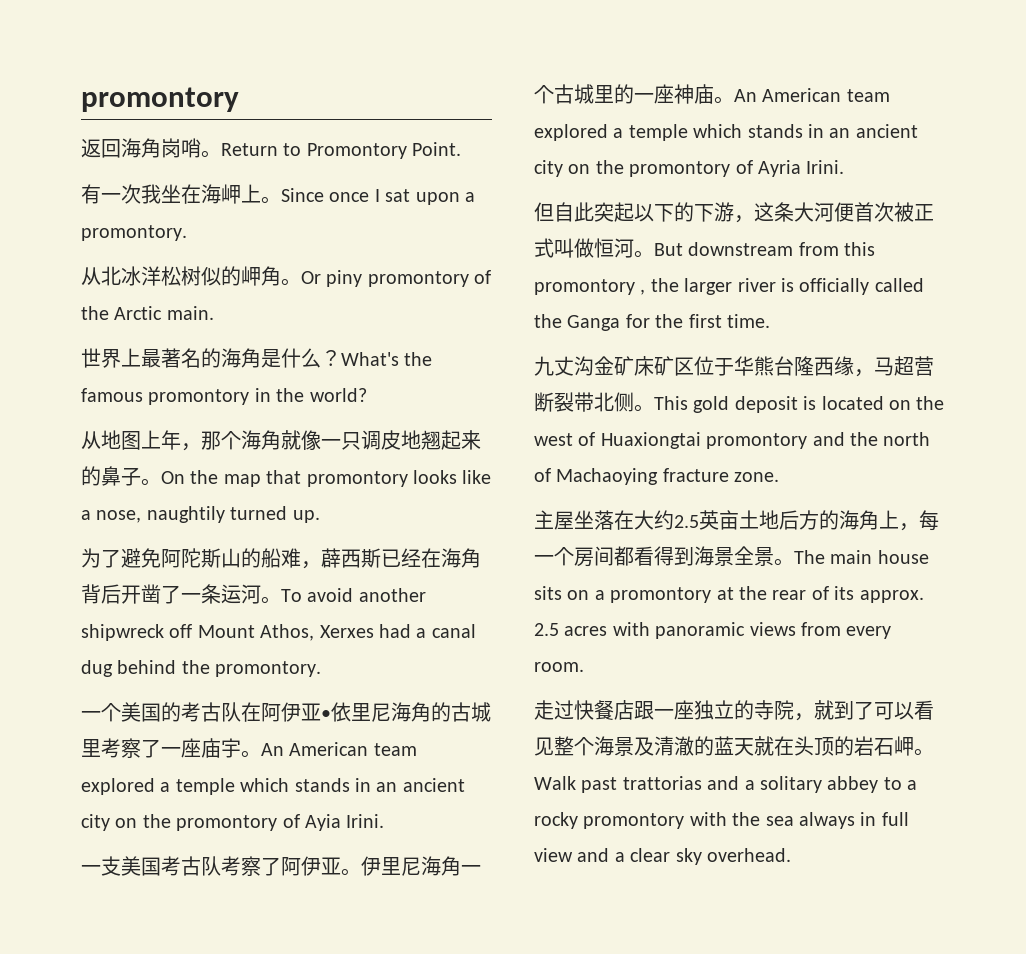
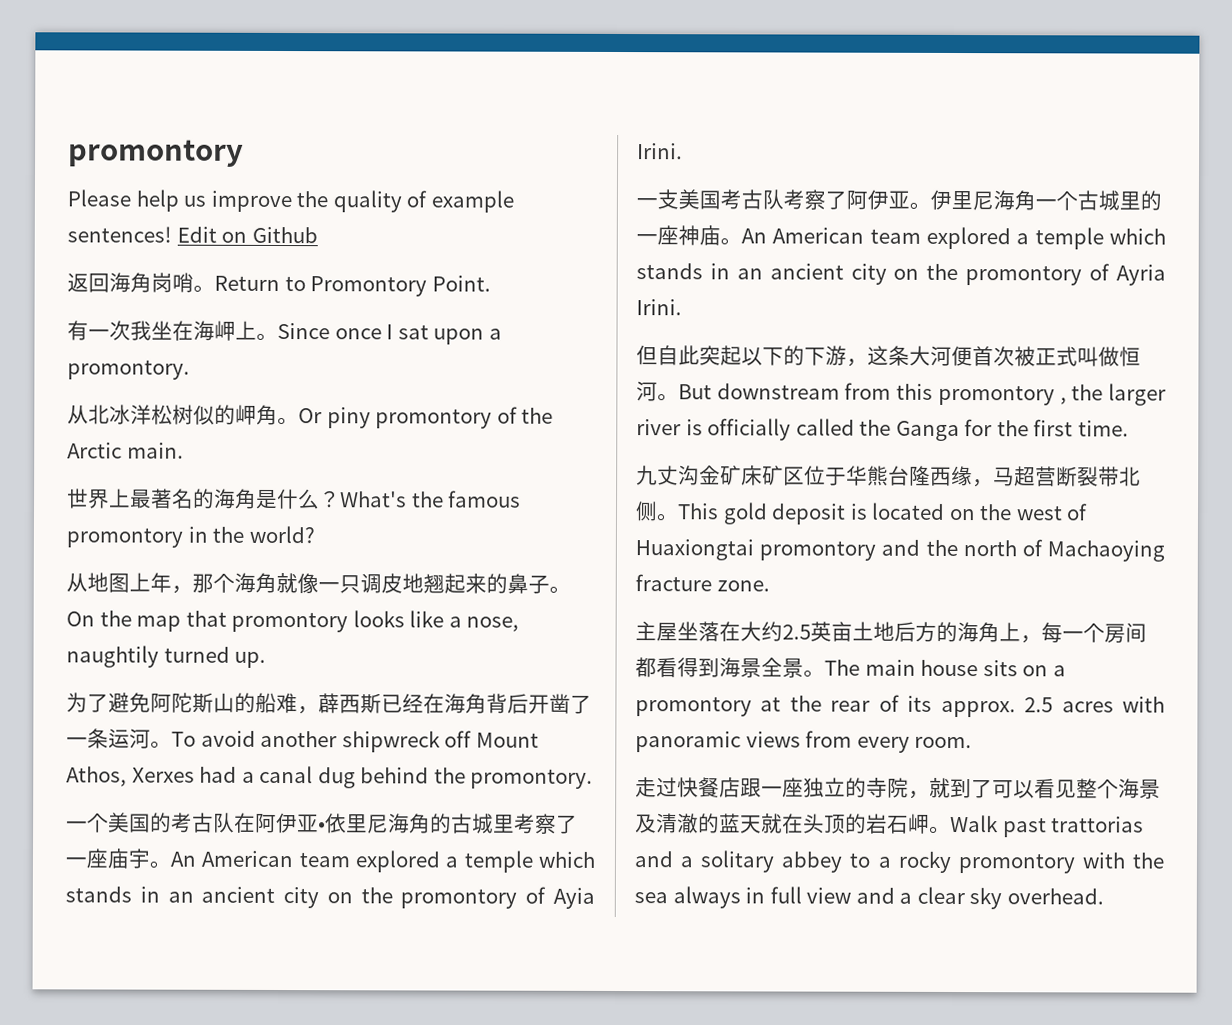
[81,87,239,112] promontory -> [68,139,244,167] [67,189,514,213] [67,226,318,244] promontory // Please help us improve the quality of example sentences! Edit on Github

